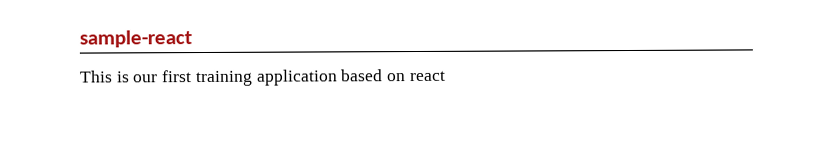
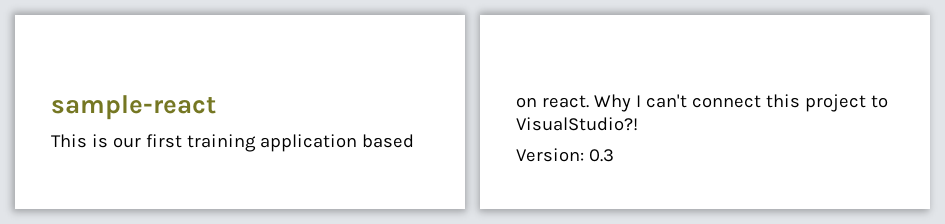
[408,70,446,82] react -> [541,94,888,112] [516,117,638,131] [516,148,614,162] react. Why I can't connect this project to VisualStudio?! // Version: 0.3

